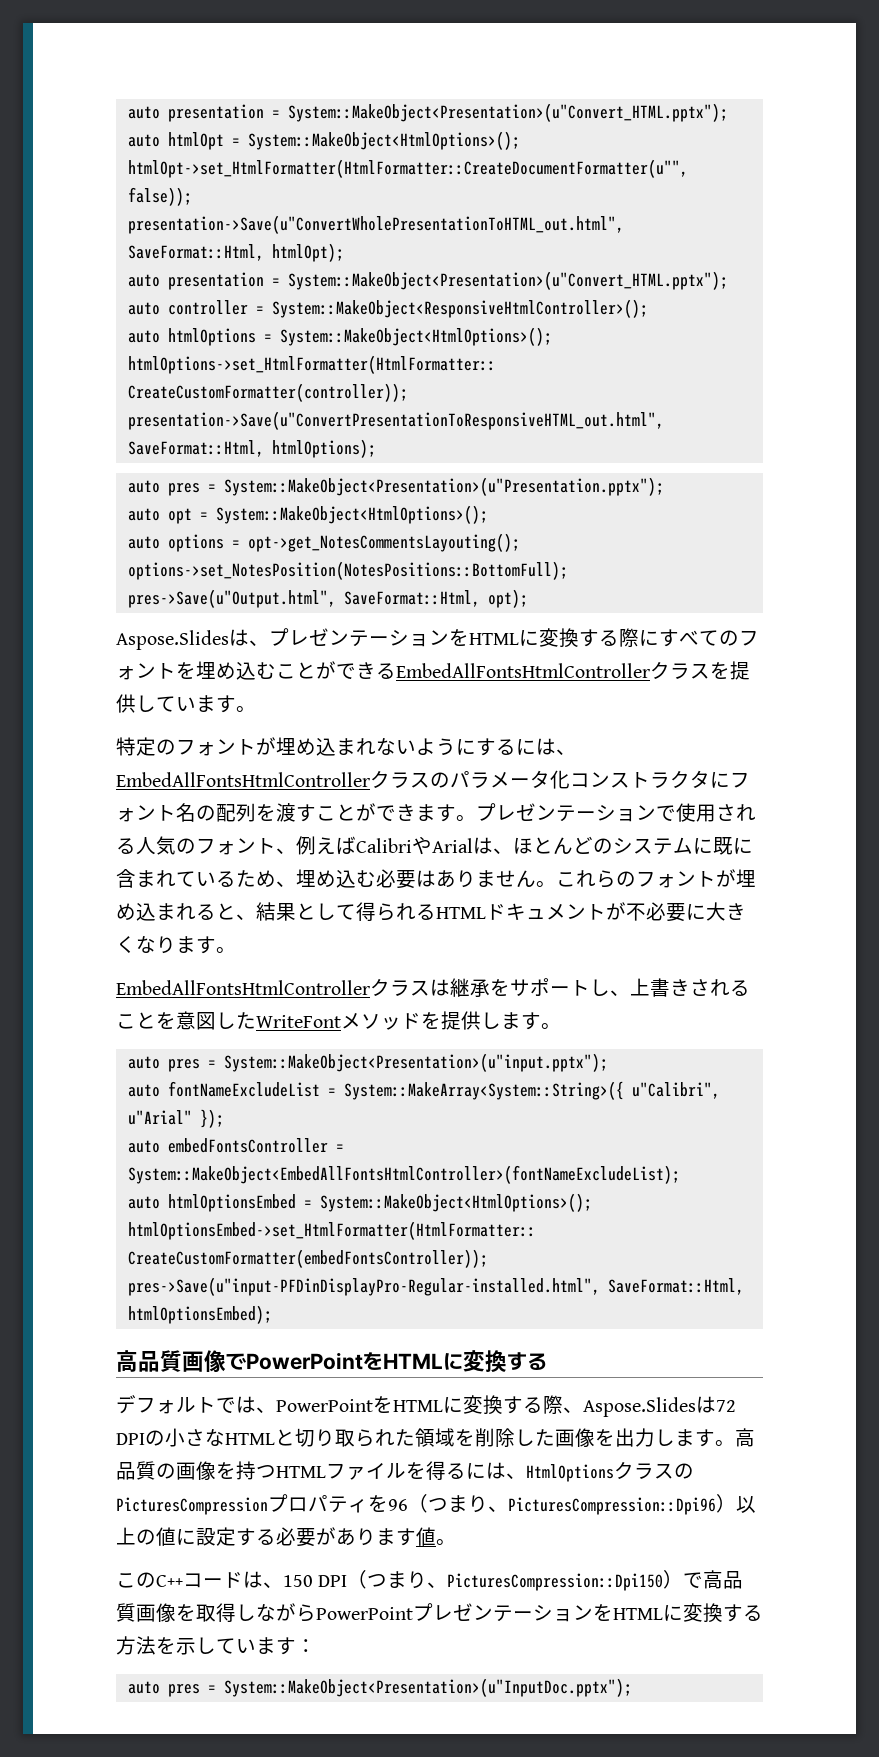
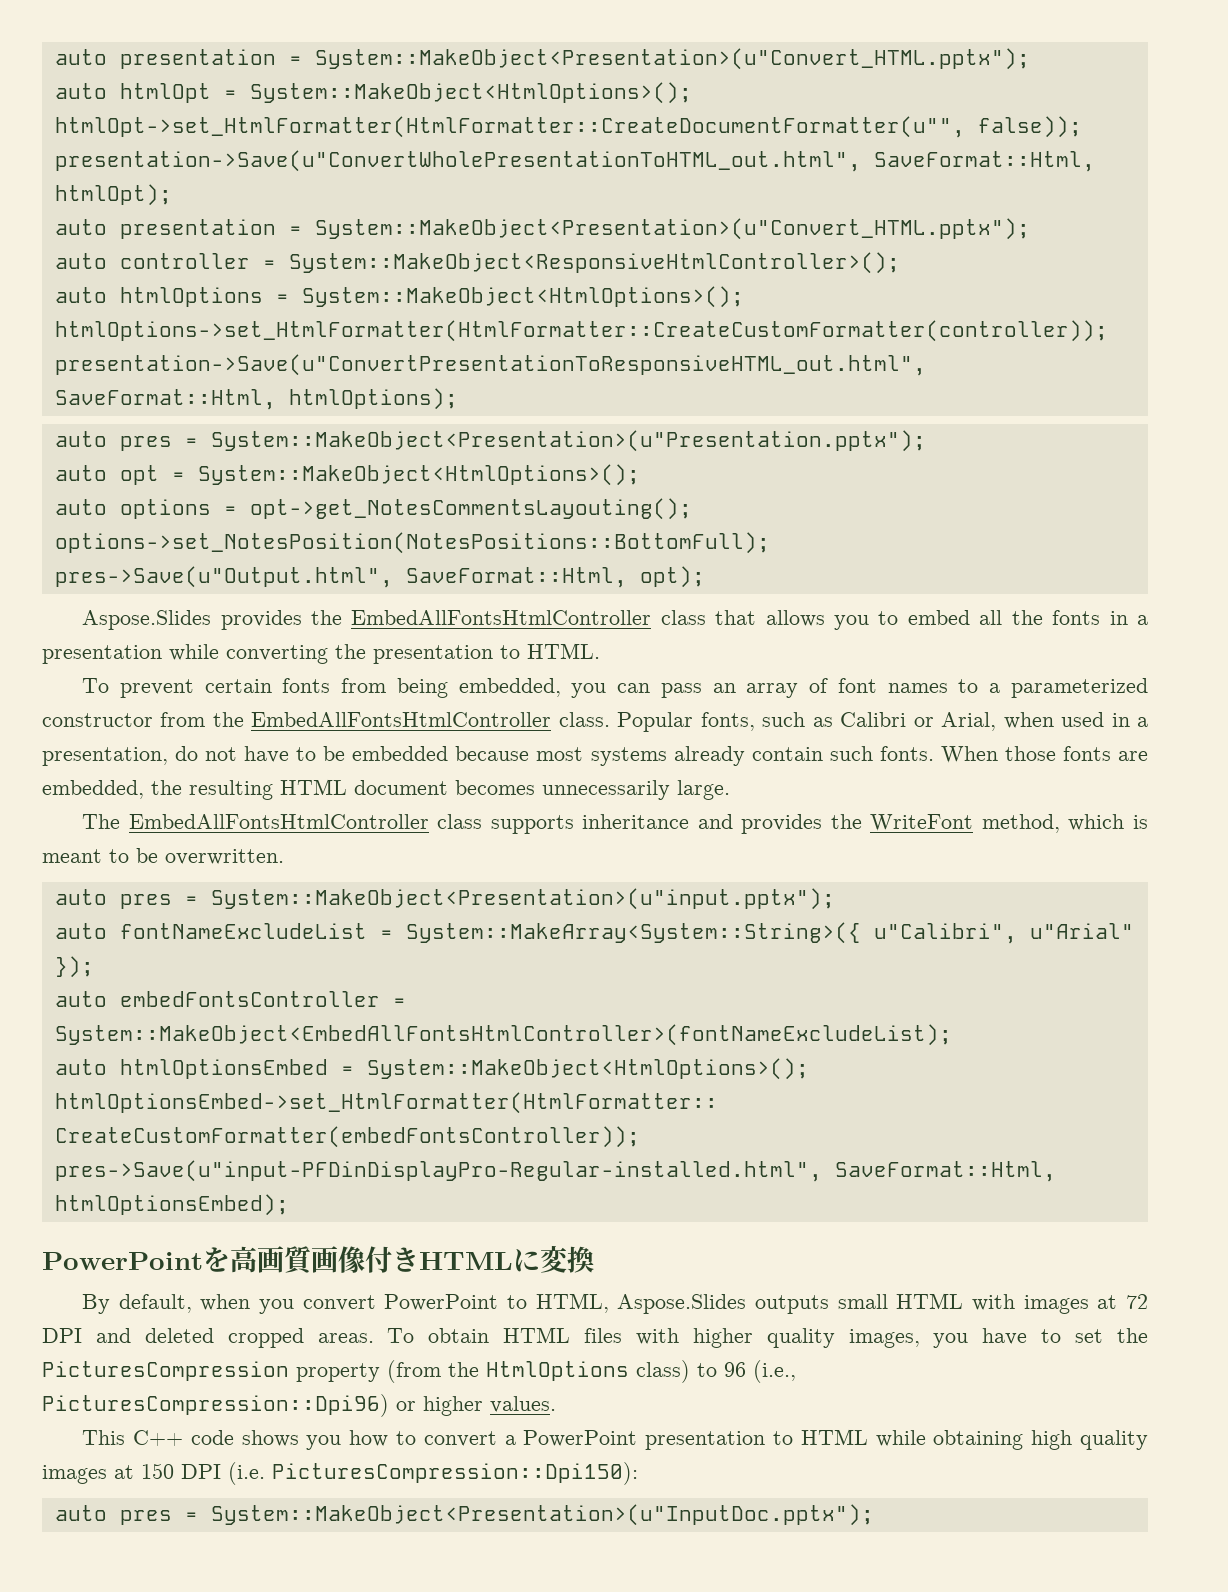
[229,628,759,648] [116,661,750,680] [116,694,256,713] [116,737,576,756] [116,770,750,789] [116,803,756,822] [116,836,753,855] [116,869,756,889] [116,902,746,922] [116,936,236,954] [116,978,750,997] [116,1011,561,1030] は、プレゼンテーションをHTMLに変換する際にすべてのフォントを埋め込むことができるEmbedAllFontsHtmlControllerクラスを提供しています。 // 特定のフォントが埋め込まれないようにするには、EmbedAllFontsHtmlControllerクラスのパラメータ化コンストラクタにフォント名の配列を渡すことができます。プレゼンテーションで使用される人気のフォント、例えばCalibriやArialは、ほとんどのシステムに既に含まれているため、埋め込む必要はありません。これらのフォントが埋め込まれると、結果として得られるHTMLドキュメントが不必要に大きくなります。 // EmbedAllFontsHtmlControllerクラスは継承をサポートし、上書きされることを意図したWriteFontメソッドを提供します。 -> [220,610,1148,630] [42,643,600,664] [82,678,1148,698] [42,712,1149,732] [42,746,1148,766] [42,779,730,800] [82,814,1149,834] [42,848,284,865] provides the EmbedAllFontsHtmlController class that allows you to embed all the fonts in a presentation while converting the presentation to HTML. // To prevent certain fonts from being embedded, you can pass an array of font names to a parameterized constructor from the EmbedAllFontsHtmlController class. Popular fonts, such as Calibri or Arial, when used in a presentation, do not have to be embedded because most systems already contain such fonts. When those fonts are embedded, the resulting HTML document becomes unnecessarily large. // The EmbedAllFontsHtmlController class supports inheritance and provides the WriteFont method, which is meant to be overwritten.
[116,1350,547,1373] [116,1395,736,1417] [116,1428,755,1447] [116,1461,694,1482] [116,1494,756,1515] [116,1527,456,1547] [116,1570,744,1591] [116,1603,763,1623] [116,1636,316,1655] 高品質画像でPowerPointをHTMLに変換する // デフォルトでは、PowerPointをHTMLに変換する際、Aspose.Slidesは72 DPIの小さなHTMLと切り取られた領域を削除した画像を出力します。高品質の画像を持つHTMLファイルを得るには、HtmlOptionsクラスのPicturesCompressionプロパティを96（つまり、PicturesCompression::Dpi96）以上の値に設定する必要があります値。 // このC++コードは、150 DPI（つまり、PicturesCompression::Dpi150）で高品質画像を取得しながらPowerPointプレゼンテーションをHTMLに変換する方法を示しています： -> [42,1245,594,1275] [82,1293,1148,1314] [42,1327,1148,1348] [42,1360,796,1383] [42,1394,556,1417] [82,1429,1148,1450] [42,1462,638,1485] PowerPointを高画質画像付きHTMLに変換 // By default, when you convert PowerPoint to HTML, Aspose.Slides outputs small HTML with images at 72 DPI and deleted cropped areas. To obtain HTML files with higher quality images, you have to set the PicturesCompression property (from the HtmlOptions class) to 96 (i.e., PicturesCompression::Dpi96) or higher values. // This C++ code shows you how to convert a PowerPoint presentation to HTML while obtaining high quality images at 150 DPI (i.e. PicturesCompression::Dpi150):

